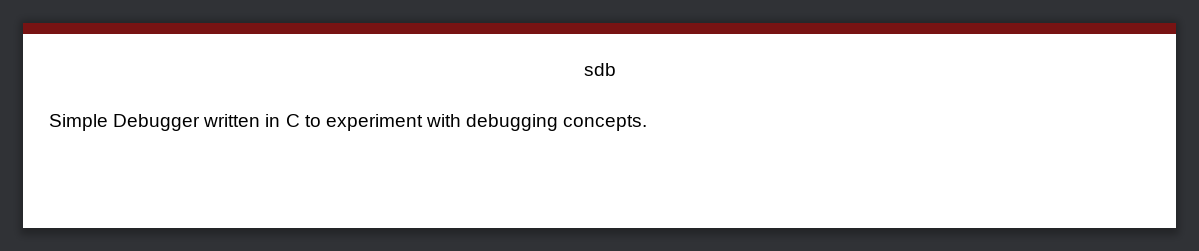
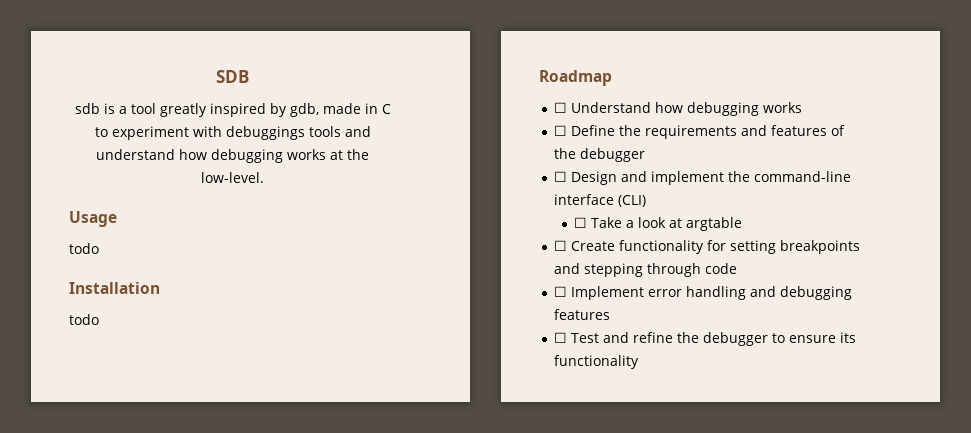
(583, 69) none -> [216,70,249,83] SDB //
[49,114,261,131] // Simple Debugger written -> [103,103,361,117] is a tool greatly inspired by gdb, made
[466,114,648,131] debugging concepts. -> [225,126,371,140] [96,149,369,163] [201,172,264,183] [69,211,117,227] [69,243,99,254] [69,282,160,294] [69,314,99,325] [539,70,612,86] [553,102,802,116] [553,125,845,139] [553,148,645,162] [553,171,851,185] [553,194,646,207] [574,217,743,231] [553,240,860,254] [553,263,737,277] [553,286,852,300] [553,309,610,320] [553,332,856,346] [553,355,639,369] debuggings tools and understand how debugging works at the low-level. // Usage // todo // Installation // todo // Roadmap // ☐ Understand how debugging works // ☐ Define the requirements and features of the debugger // ☐ Design and implement the command-line interface (CLI) // ☐ Take a look at argtable // ☐ Create functionality for setting breakpoints and stepping through code // ☐ Implement error handling and debugging features // ☐ Test and refine the debugger to ensure its functionality

